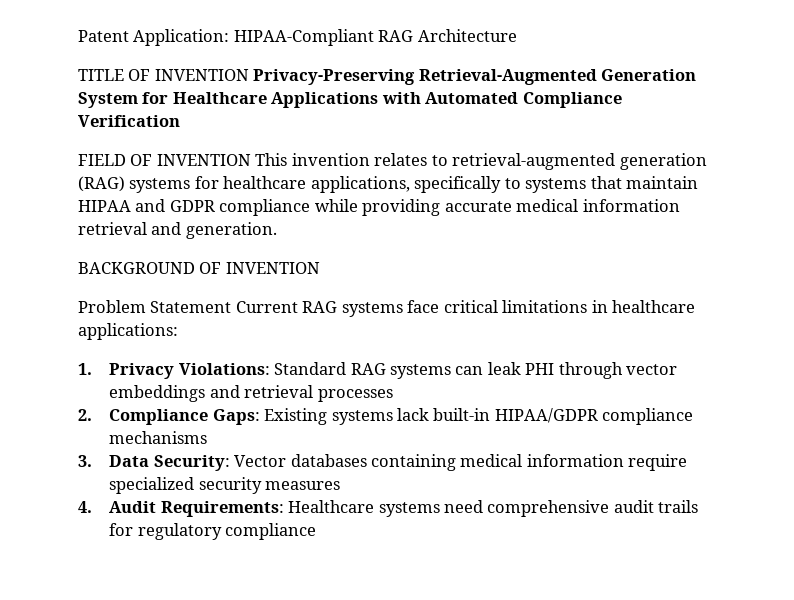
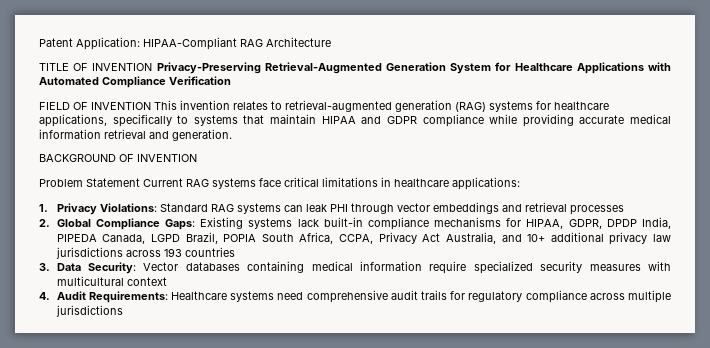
(92, 415) none -> [56,219,91,227] Global
[494,408,598,423] HIPAA/GDPR -> (363, 222) none
(208, 437) none -> [506,217,671,229] [56,232,671,245] [55,247,235,259] for HIPAA, GDPR, DPDP India, PIPEDA Canada, LGPD Brazil, POPIA South Africa, CCPA, Privacy Act Australia, and 10+ additional privacy law jurisdictions across 193 countries
(341, 485) none -> [648,261,671,271] [56,276,167,286] with multicultural context
(317, 531) none -> [589,290,672,303] [55,305,123,317] across multiple jurisdictions

